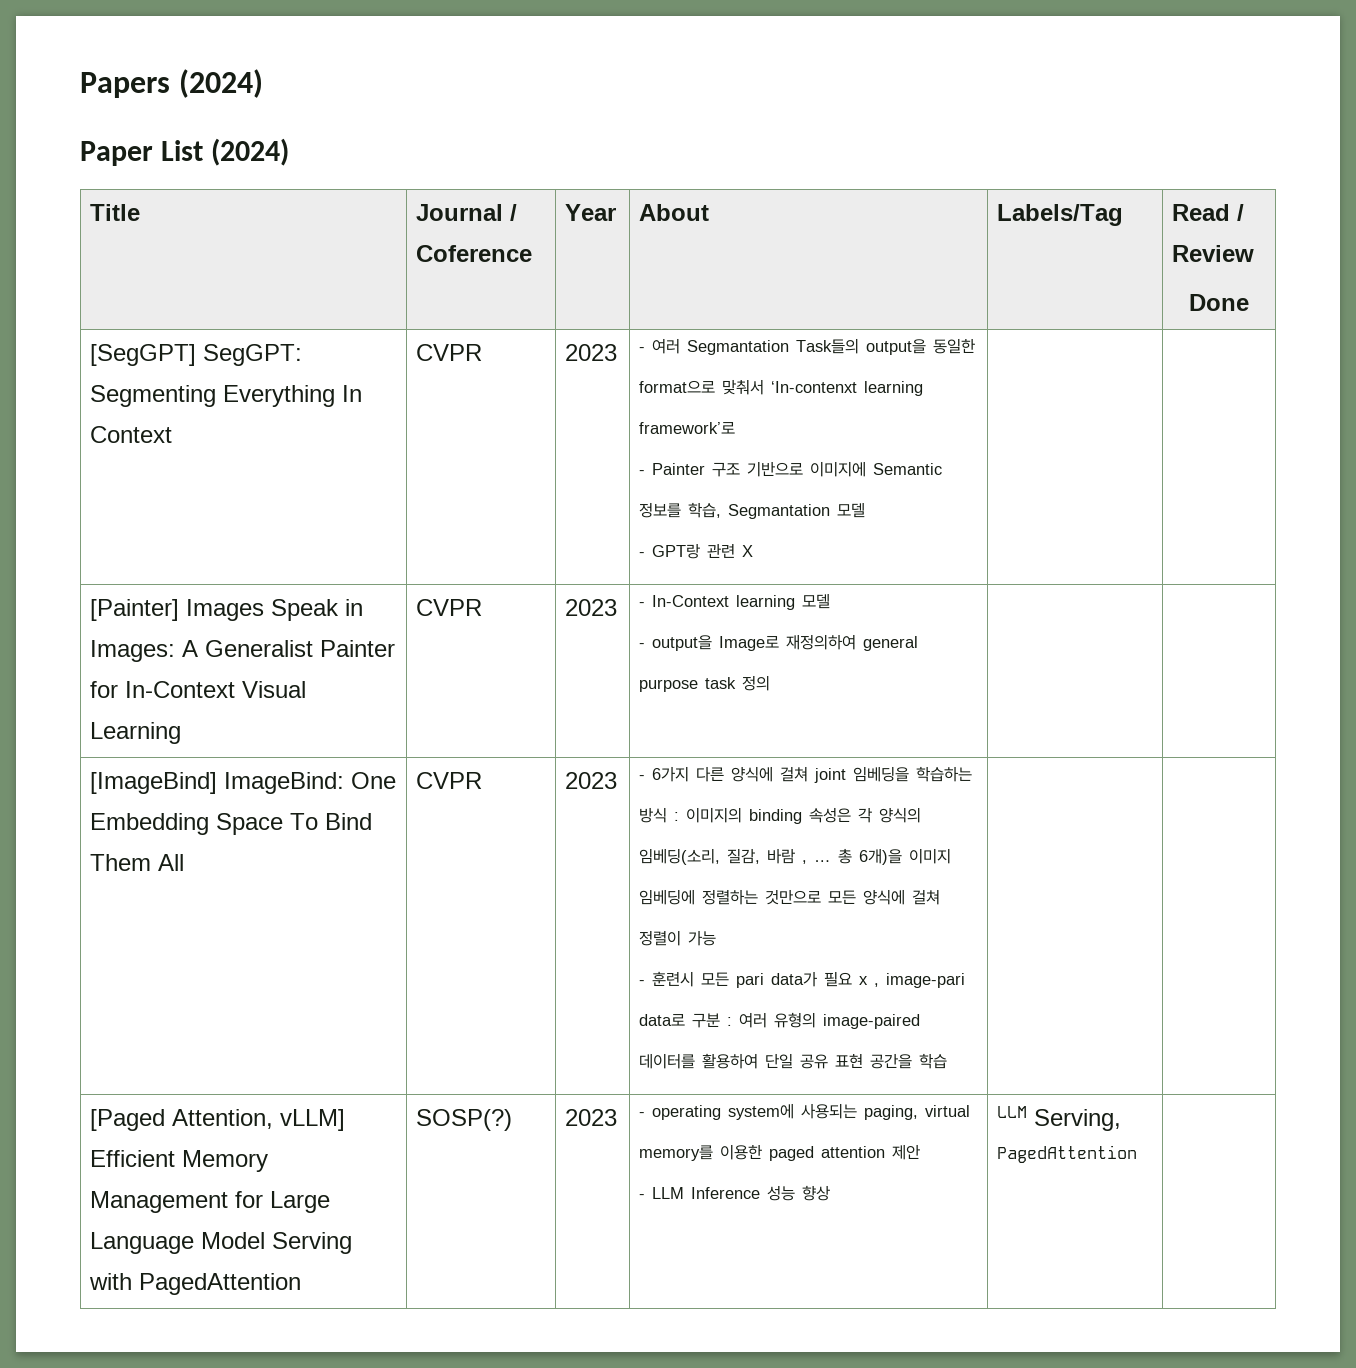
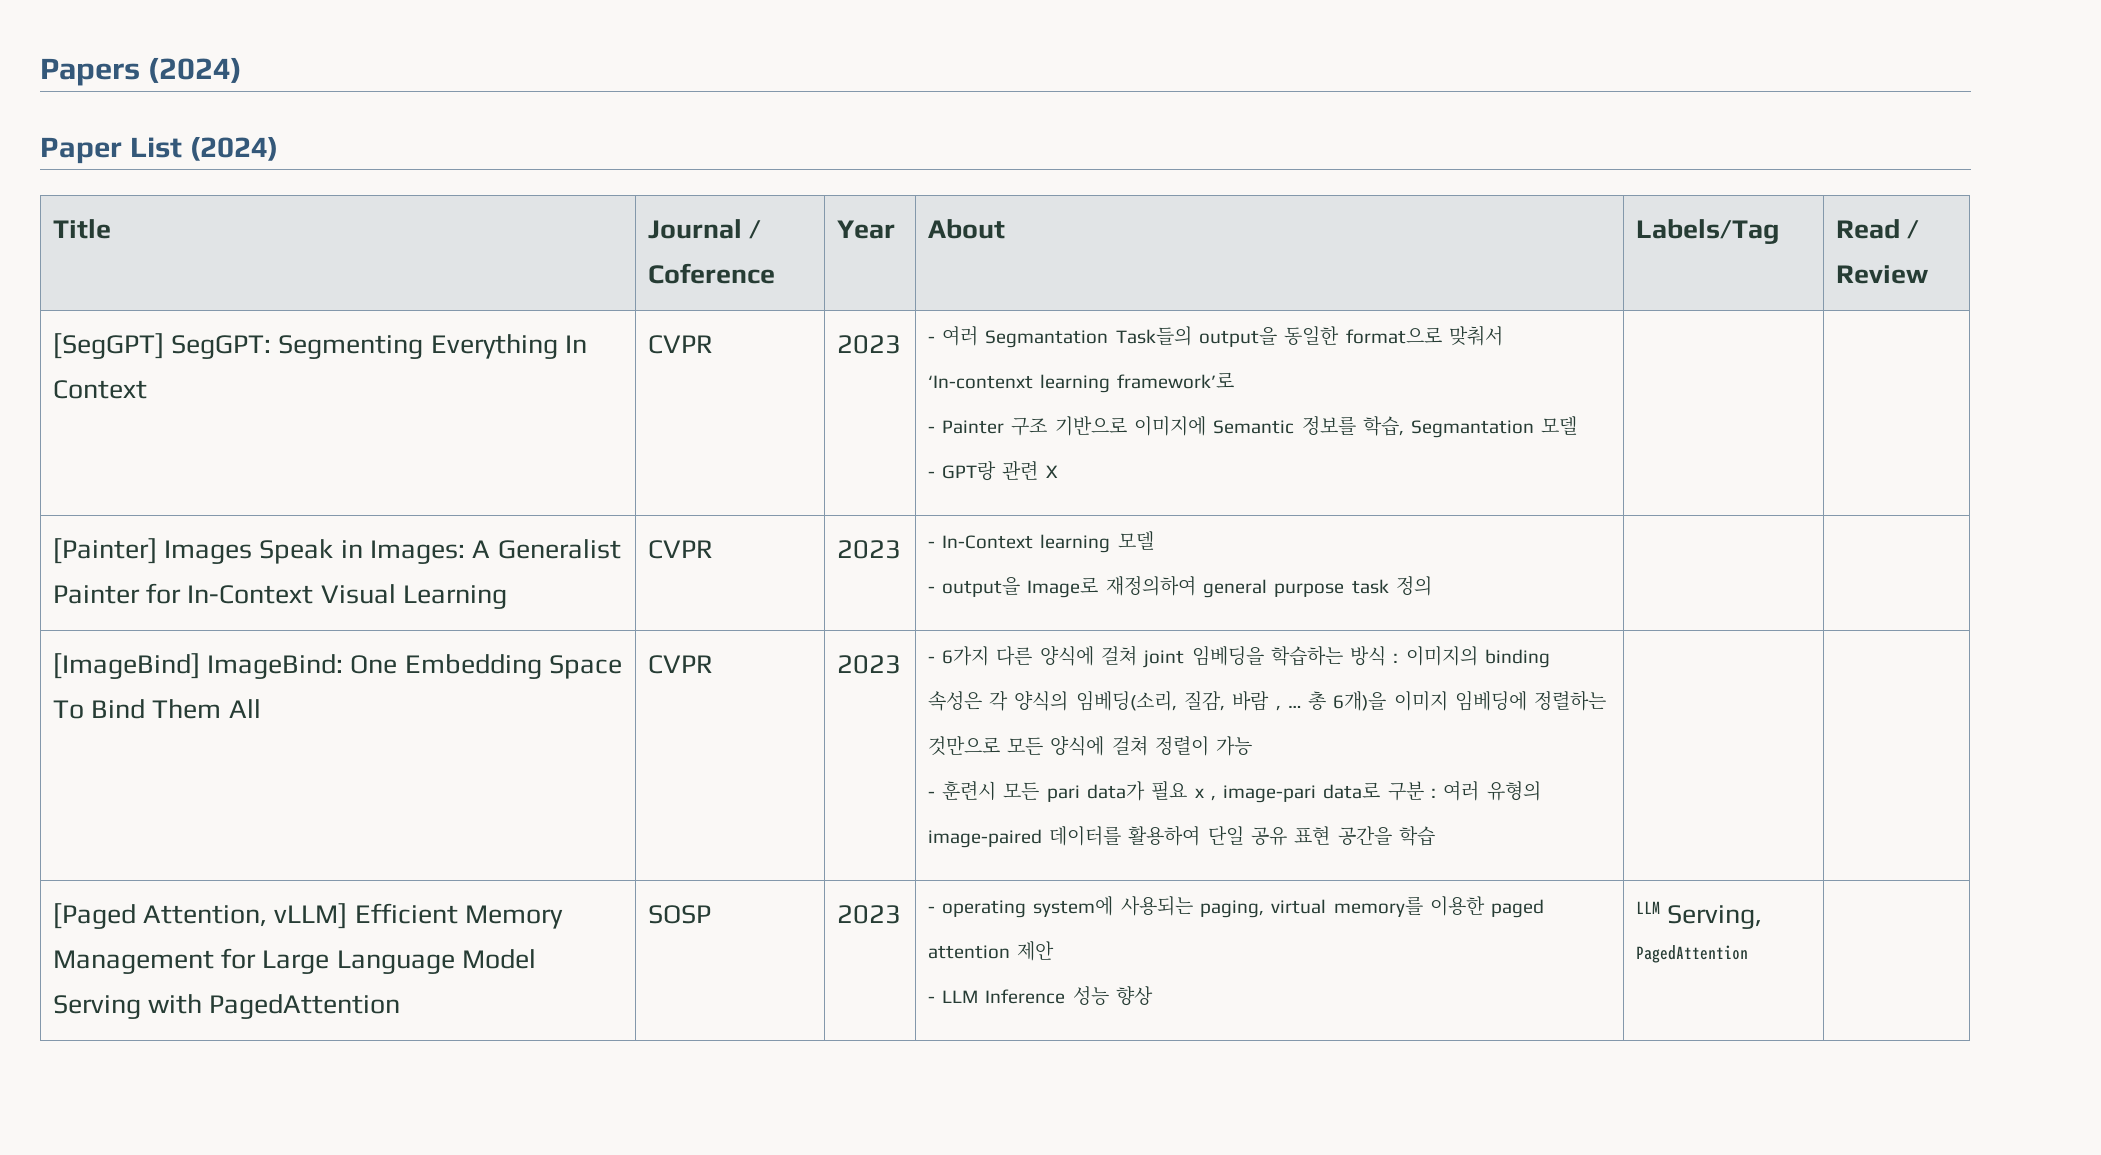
[1189,294,1249,311] // Done -> (1928, 274) none
[416,1109,513,1131] SOSP(?) -> [647,905,711,924] SOSP

